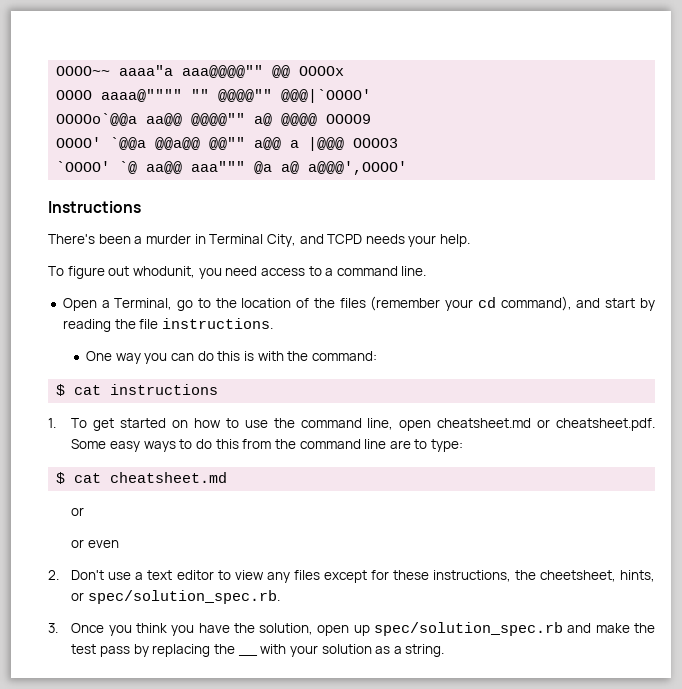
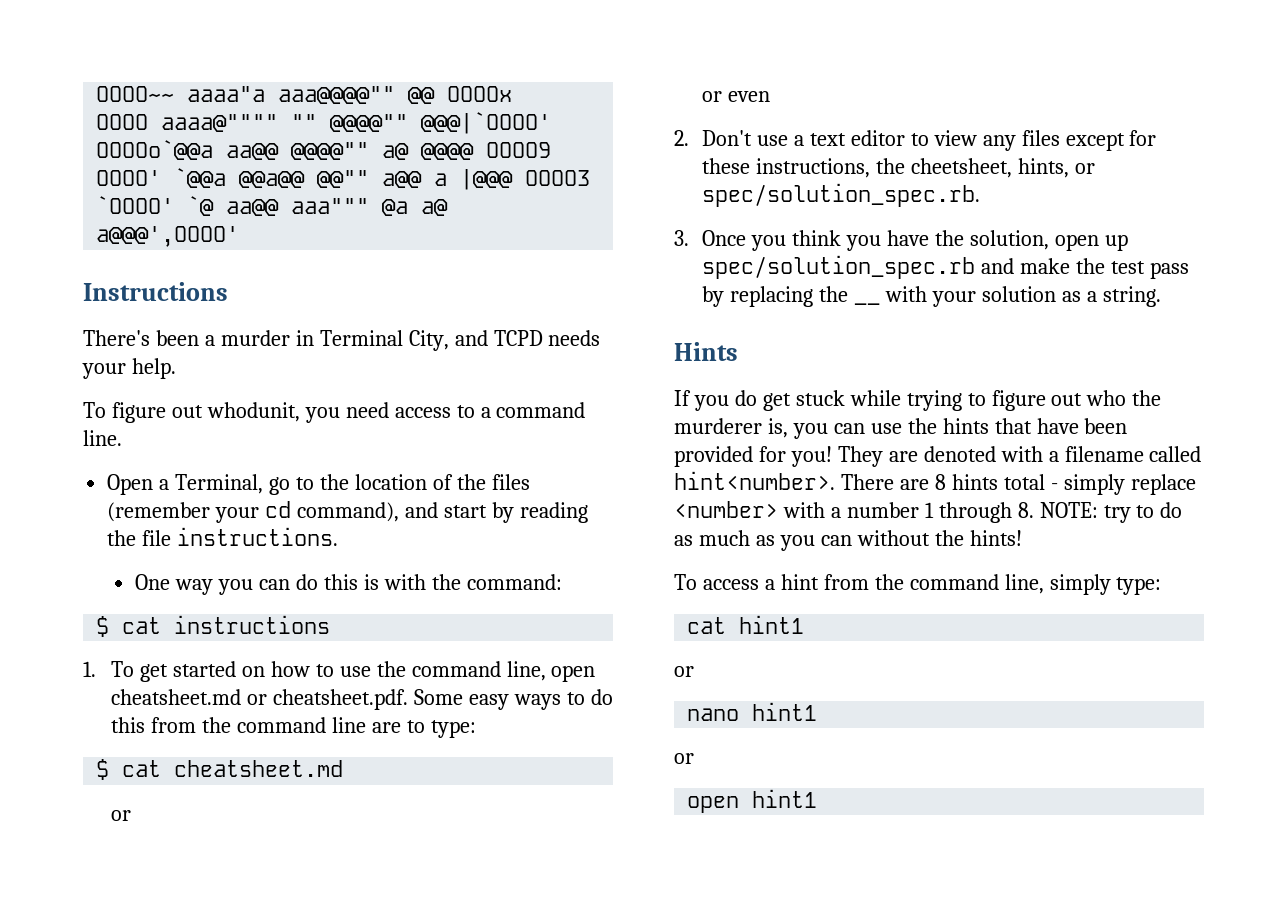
(445, 650) none -> [674,342,738,361] [674,390,1162,411] [674,418,1128,439] [674,446,1202,467] [674,471,1196,495] [674,501,1183,523] [674,530,1022,551] [674,574,1162,595] [687,615,805,634] [674,666,694,677] [687,702,818,721] [674,753,694,764] [687,789,818,813] // Hints // If you do get stuck while trying to figure out who the murderer is, you can use the hints that have been provided for you! They are denoted with a filename called hint<number>. There are 8 hints total - simply replace <number> with a number 1 through 8. NOTE: try to do as much as you can without the hints! // To access a hint from the command line, simply type: // cat hint1 // or // nano hint1 // or // open hint1

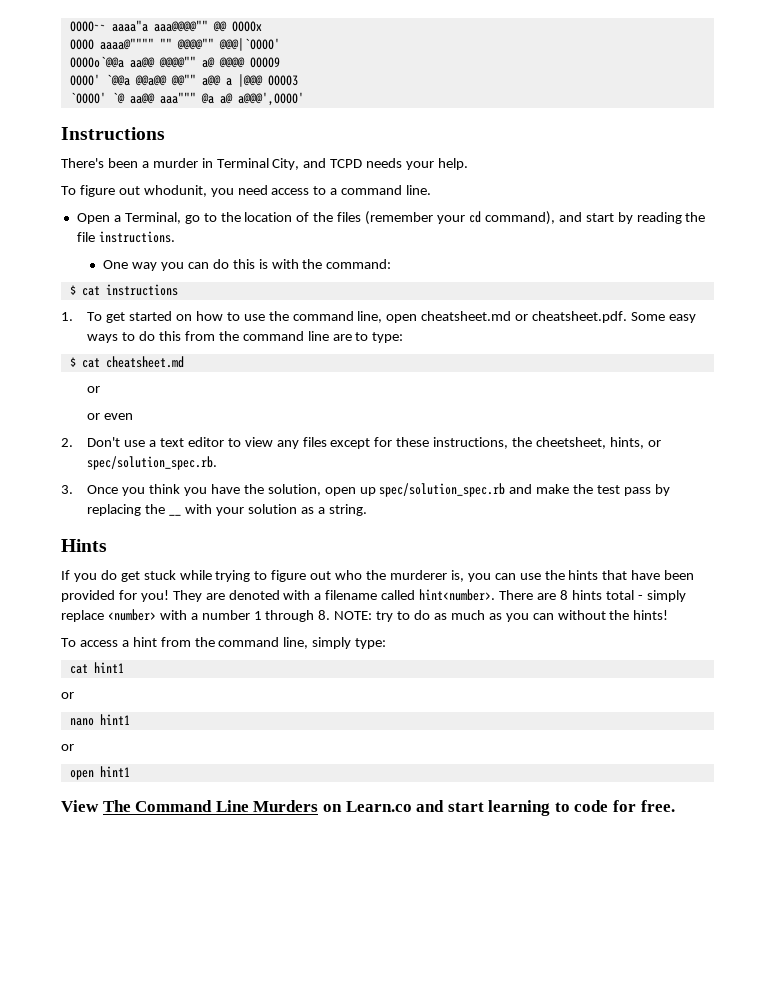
(818, 798) none -> [61,800,675,816] // View The Command Line Murders on Learn.co and start learning to code for free.

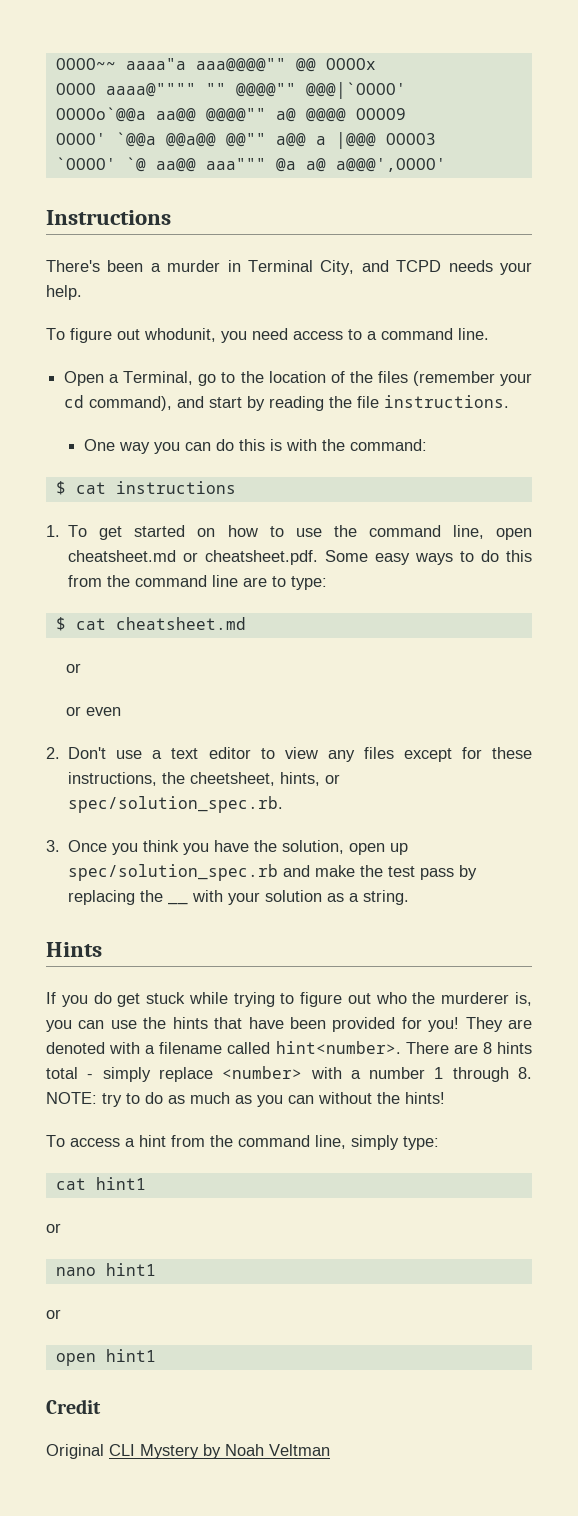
[61,800,675,816] View The Command Line Murders on Learn.co and start learning to code for free. -> [46,1399,101,1414] [46,1444,330,1459] Credit // Original CLI Mystery by Noah Veltman

